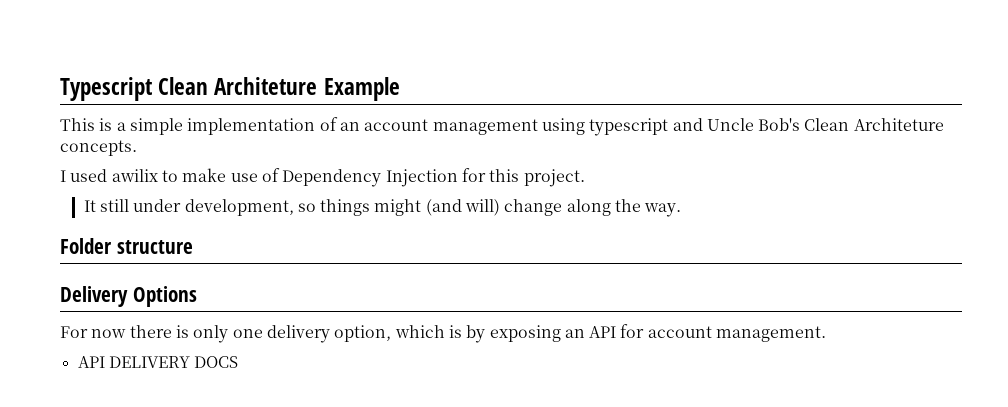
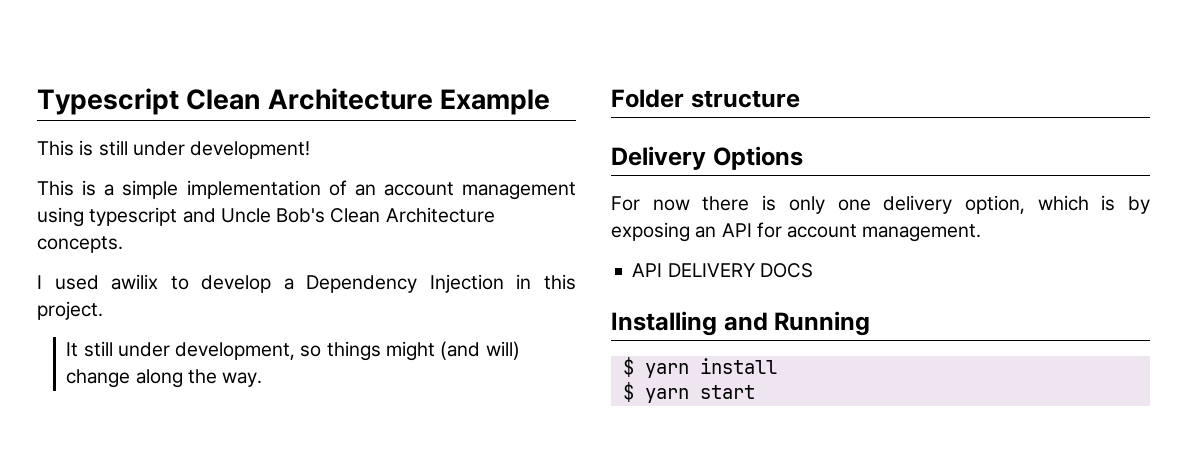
[214,77,318,95] Architeture -> [267,88,433,110] Architecture
(400, 89) none -> [37,140,311,159] // This is still under development!
[853,118,944,131] Architeture -> [385,207,495,223] Architecture
[182,168,280,182] make use of -> [201,275,294,293] develop a
[461,168,486,182] for -> [516,274,532,289] in
(239, 362) none -> [611,311,871,336] [622,357,777,378] [622,382,755,403] // Installing and Running // $ yarn install // $ yarn start

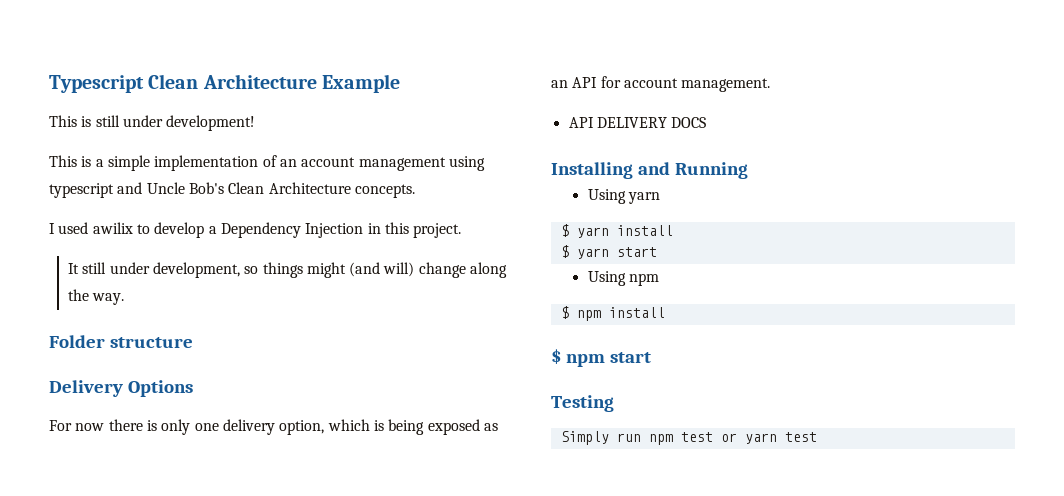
[1128,196,1150,214] [611,222,690,242] by exposing -> [388,419,498,435] being exposed as
(871, 323) none -> [587,189,660,204] // Using yarn
(755, 392) none -> [587,271,659,286] [560,306,665,321] [551,349,651,367] [551,395,614,412] [560,431,817,445] // Using npm // $ npm install // $ npm start // Testing // Simply run npm test or yarn test

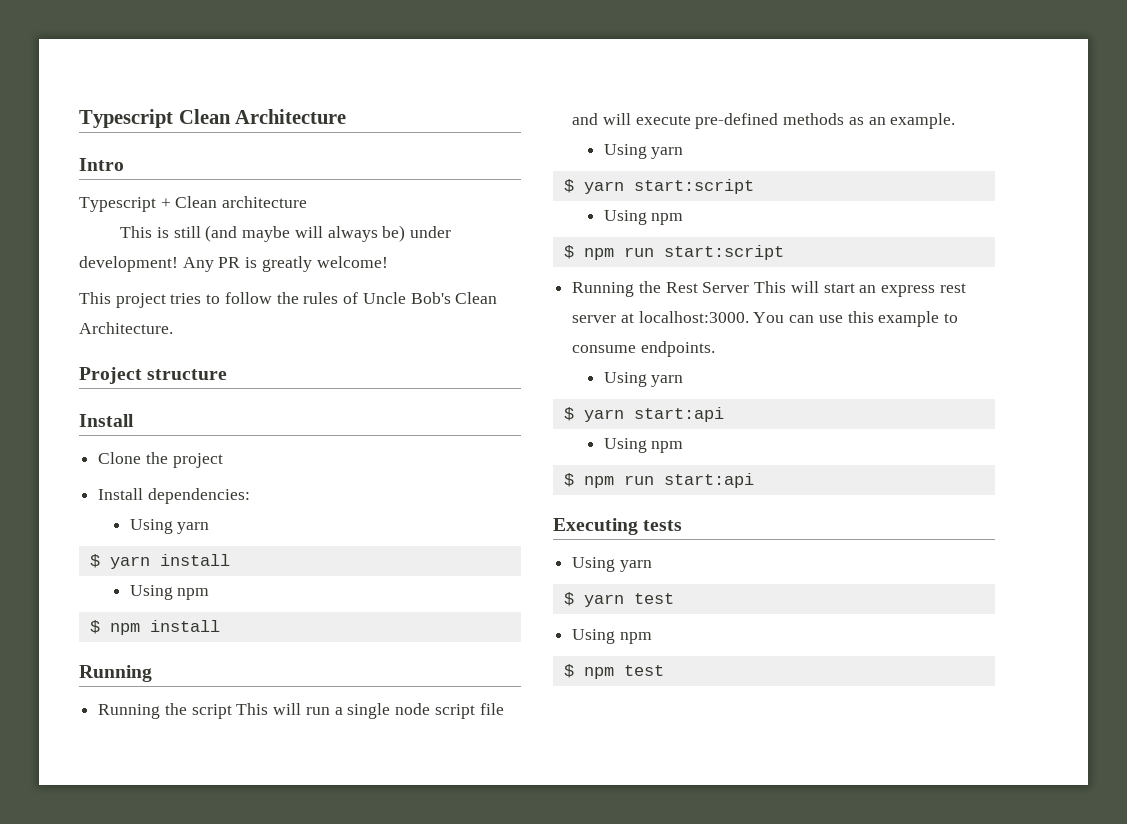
[322,74,401,93] [49,115,256,131] [49,155,485,171] [49,182,415,198] [49,222,462,238] [67,262,508,278] [67,289,125,305] [49,335,193,348] [49,380,193,397] [49,419,498,435] [551,76,771,92] [568,117,707,128] [551,162,748,179] Example // This is still under development! // This is a simple implementation of an account management using typescript and Uncle Bob's Clean Architecture concepts. // I used awilix to develop a Dependency Injection in this project. // It still under development, so things might (and will) change along the way. // Folder structure // Delivery Options // For now there is only one delivery option, which is being exposed as an API for account management. // API DELIVERY DOCS // Installing and Running -> [79,158,124,171] [79,196,308,212] [120,225,452,242] [79,256,388,272] [79,292,498,308] [79,322,173,334] [79,367,228,384] [79,414,134,427] [98,452,223,468] [98,488,250,504] // Intro // Typescript + Clean architecture // This is still (and maybe will always be) under development! Any PR is greatly welcome! // This project tries to follow the rules of Uncle Bob's Clean Architecture. // Project structure // Install // Clone the project // Install dependencies:
[560,245,657,259] // $ yarn start -> (230, 560) none
[551,349,651,367] [551,395,614,412] [560,431,777,445] $ npm start // Testing // Simply run npm test or yarn -> [79,665,152,682] [98,703,504,719] [572,113,956,129] [603,144,684,159] [563,179,754,194] [603,210,684,225] [563,245,784,260] [572,281,966,297] [572,311,959,327] [572,341,715,357] [603,372,684,387] [563,407,724,422] [603,438,684,453] [563,473,754,488] [553,518,683,535] [572,557,652,572] [563,592,674,607] [572,629,652,644] [563,664,614,679] Running // Running the script This will run a single node script file and will execute pre-defined methods as an example. // Using yarn // $ yarn start:script // Using npm // $ npm run start:script // Running the Rest Server This will start an express rest server at localhost:3000. You can use this example to consume endpoints. // Using yarn // $ yarn start:api // Using npm // $ npm run start:api // Executing tests // Using yarn // $ yarn test // Using npm // $ npm

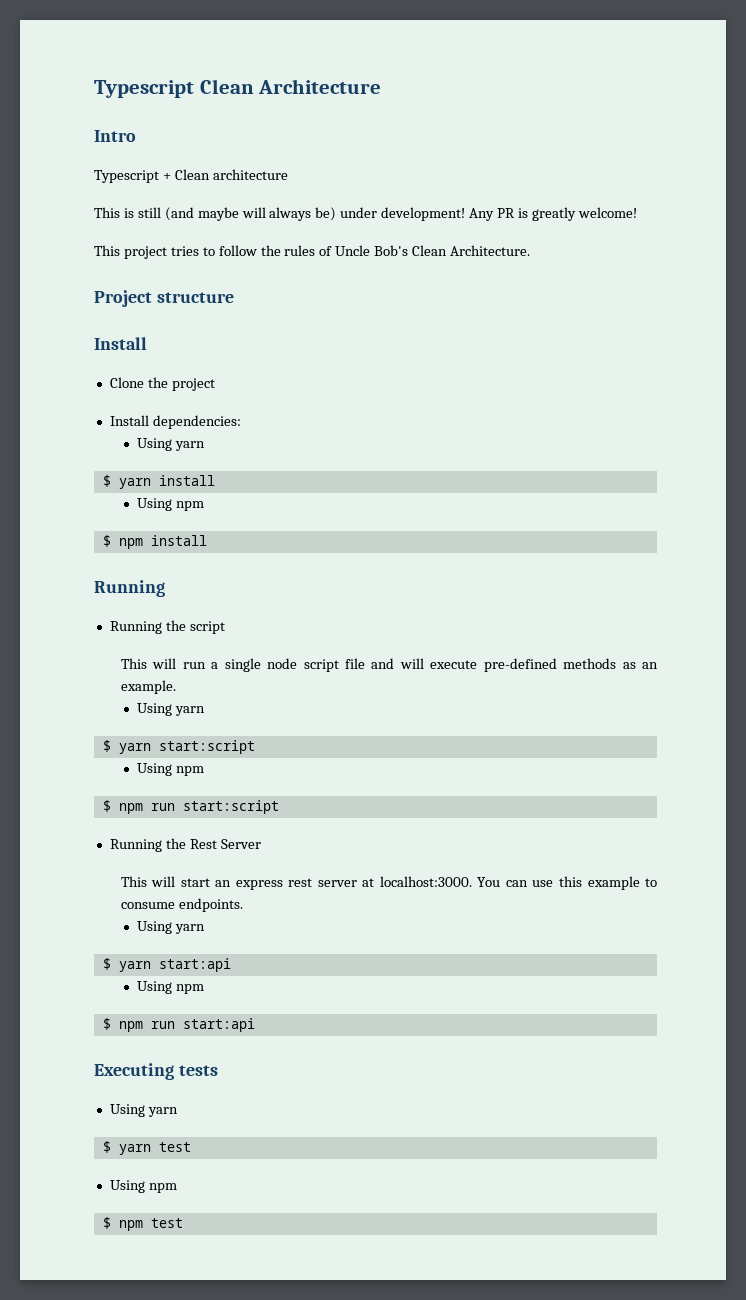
(232, 711) none -> (225, 627) //
(750, 287) none -> (261, 844) //

